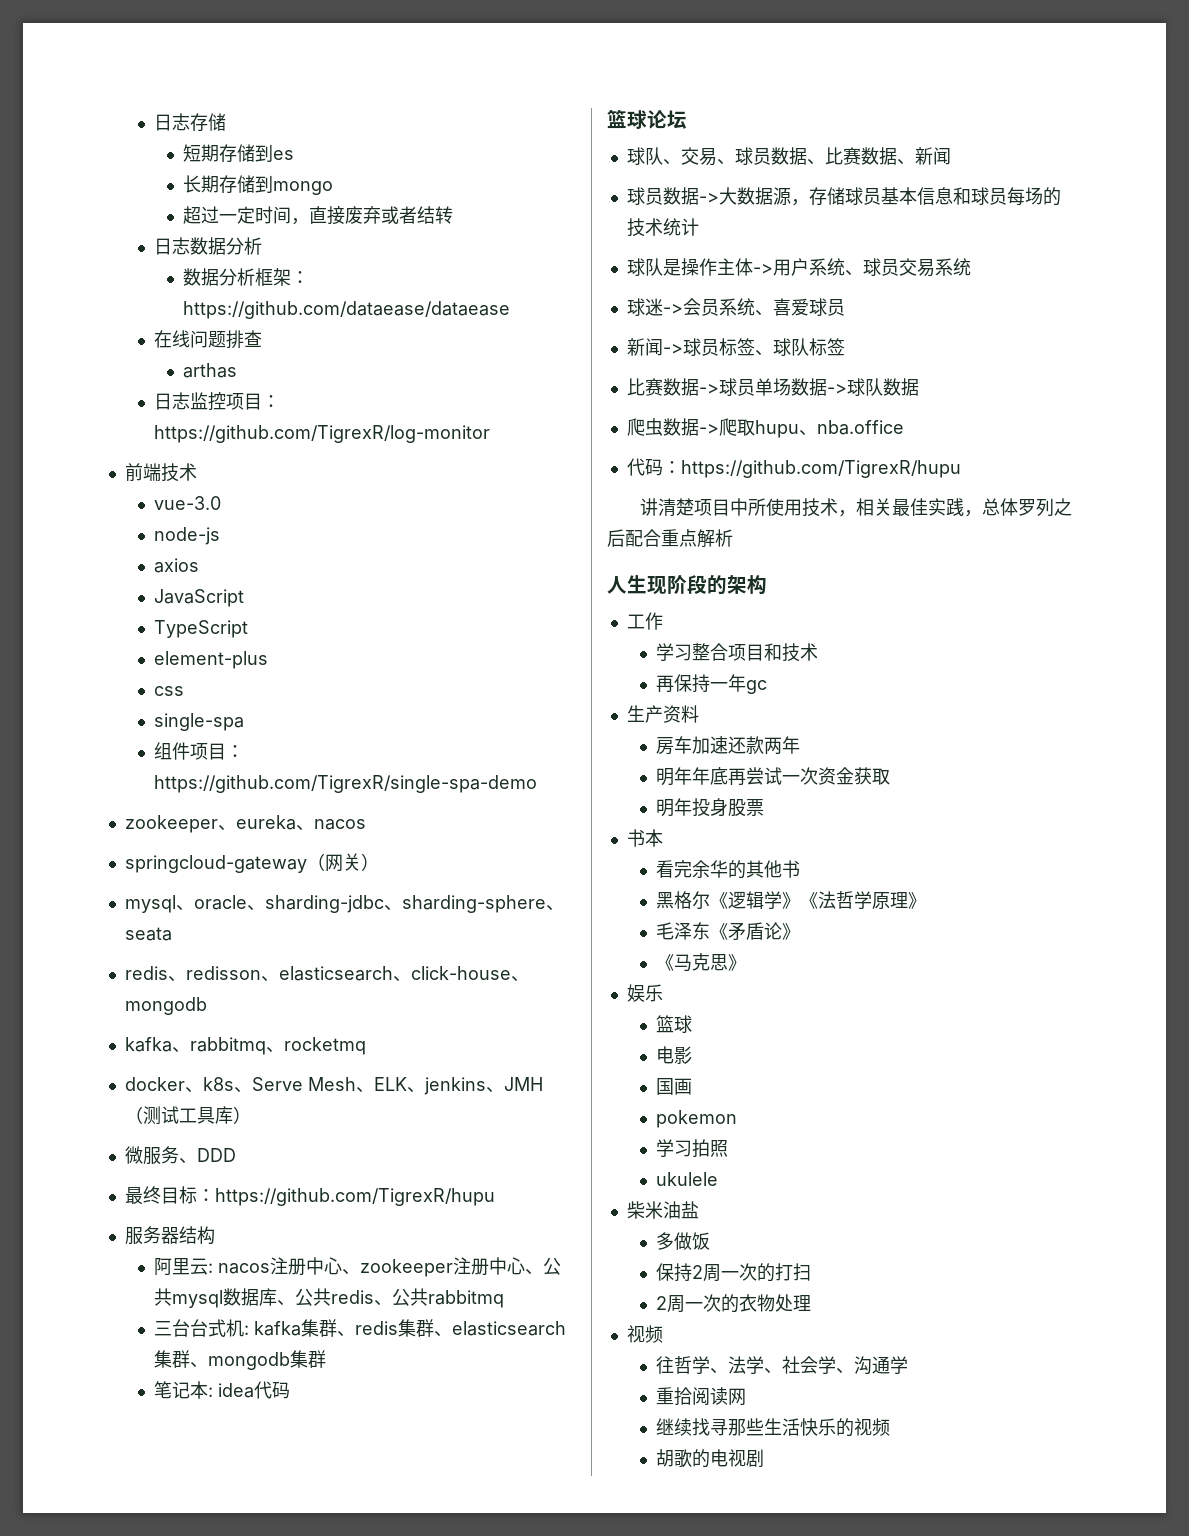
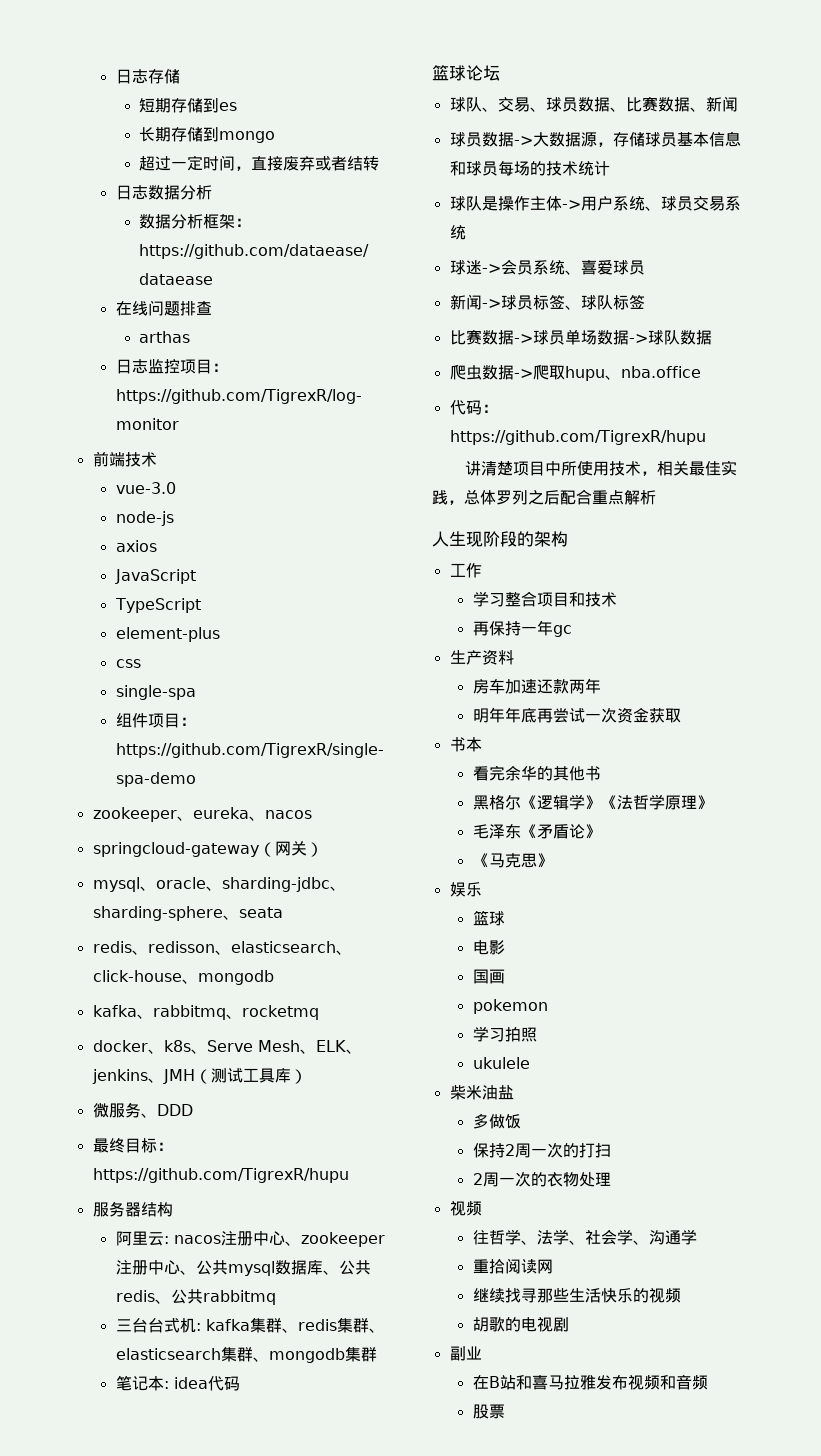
[656,798,765,817] // 明年投身股票 -> (681, 715) none
(765, 1458) none -> [449,1346,482,1361] [472,1374,708,1390] [472,1404,505,1419] // 副业 // 在B站和喜马拉雅发布视频和音频 // 股票

